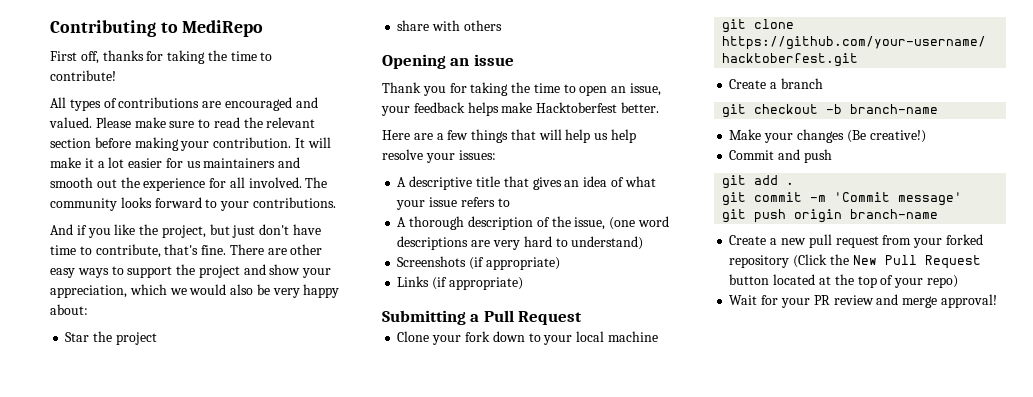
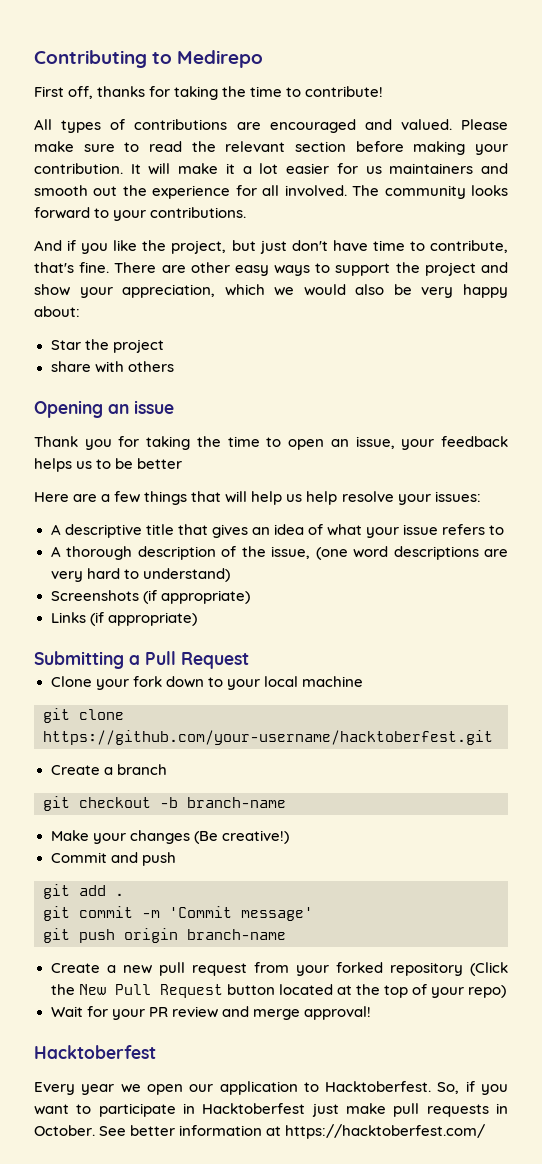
[182,20,264,37] MediRepo -> [177,50,264,68] Medirepo
[501,102,659,113] make Hacktoberfest better. -> [76,458,183,469] us to be better
(997, 301) none -> [34,1045,156,1059] [34,1081,509,1095] [34,1103,508,1117] [34,1124,486,1139] // Hacktoberfest // Every year we open our application to Hacktoberfest. So, if you want to participate in Hacktoberfest just make pull requests in October. See better information at https://hacktoberfest.com/

